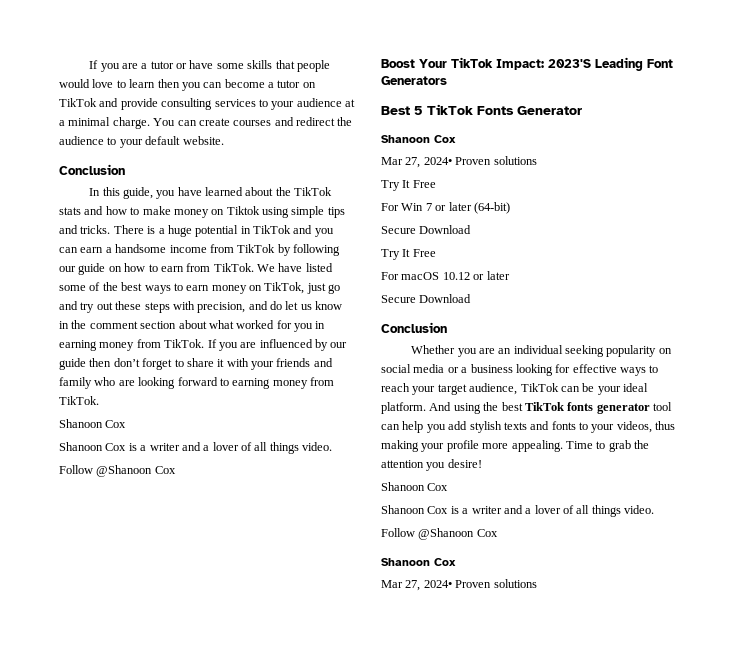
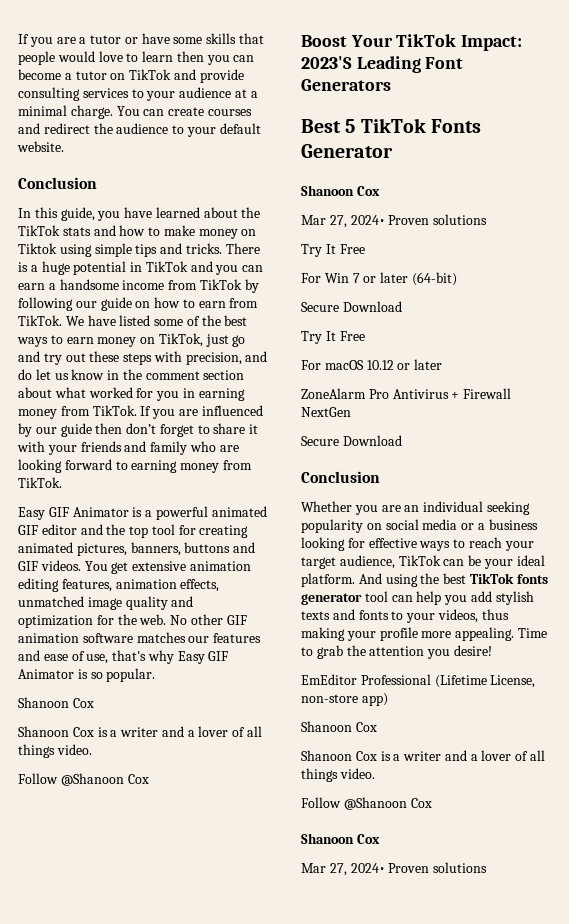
(99, 400) none -> [18,506,267,520] [18,524,249,538] [18,542,256,556] [18,560,251,574] [18,578,220,592] [18,596,194,610] [18,614,247,628] [18,632,262,643] [18,650,229,664] [18,668,156,682] // Easy GIF Animator is a powerful animated GIF editor and the top tool for creating animated pictures, banners, buttons and GIF videos. You get extensive animation editing features, animation effects, unmatched image quality and optimization for the web. No other GIF animation software matches our features and ease of use, that's why Easy GIF Animator is so popular.
(510, 275) none -> [301,388,512,399] [301,407,351,417] // ZoneAlarm Pro Antivirus + Firewall NextGen
(482, 463) none -> [301,674,536,688] [301,693,388,706] // EmEditor Professional (Lifetime License, non-store app)

